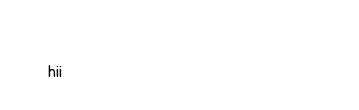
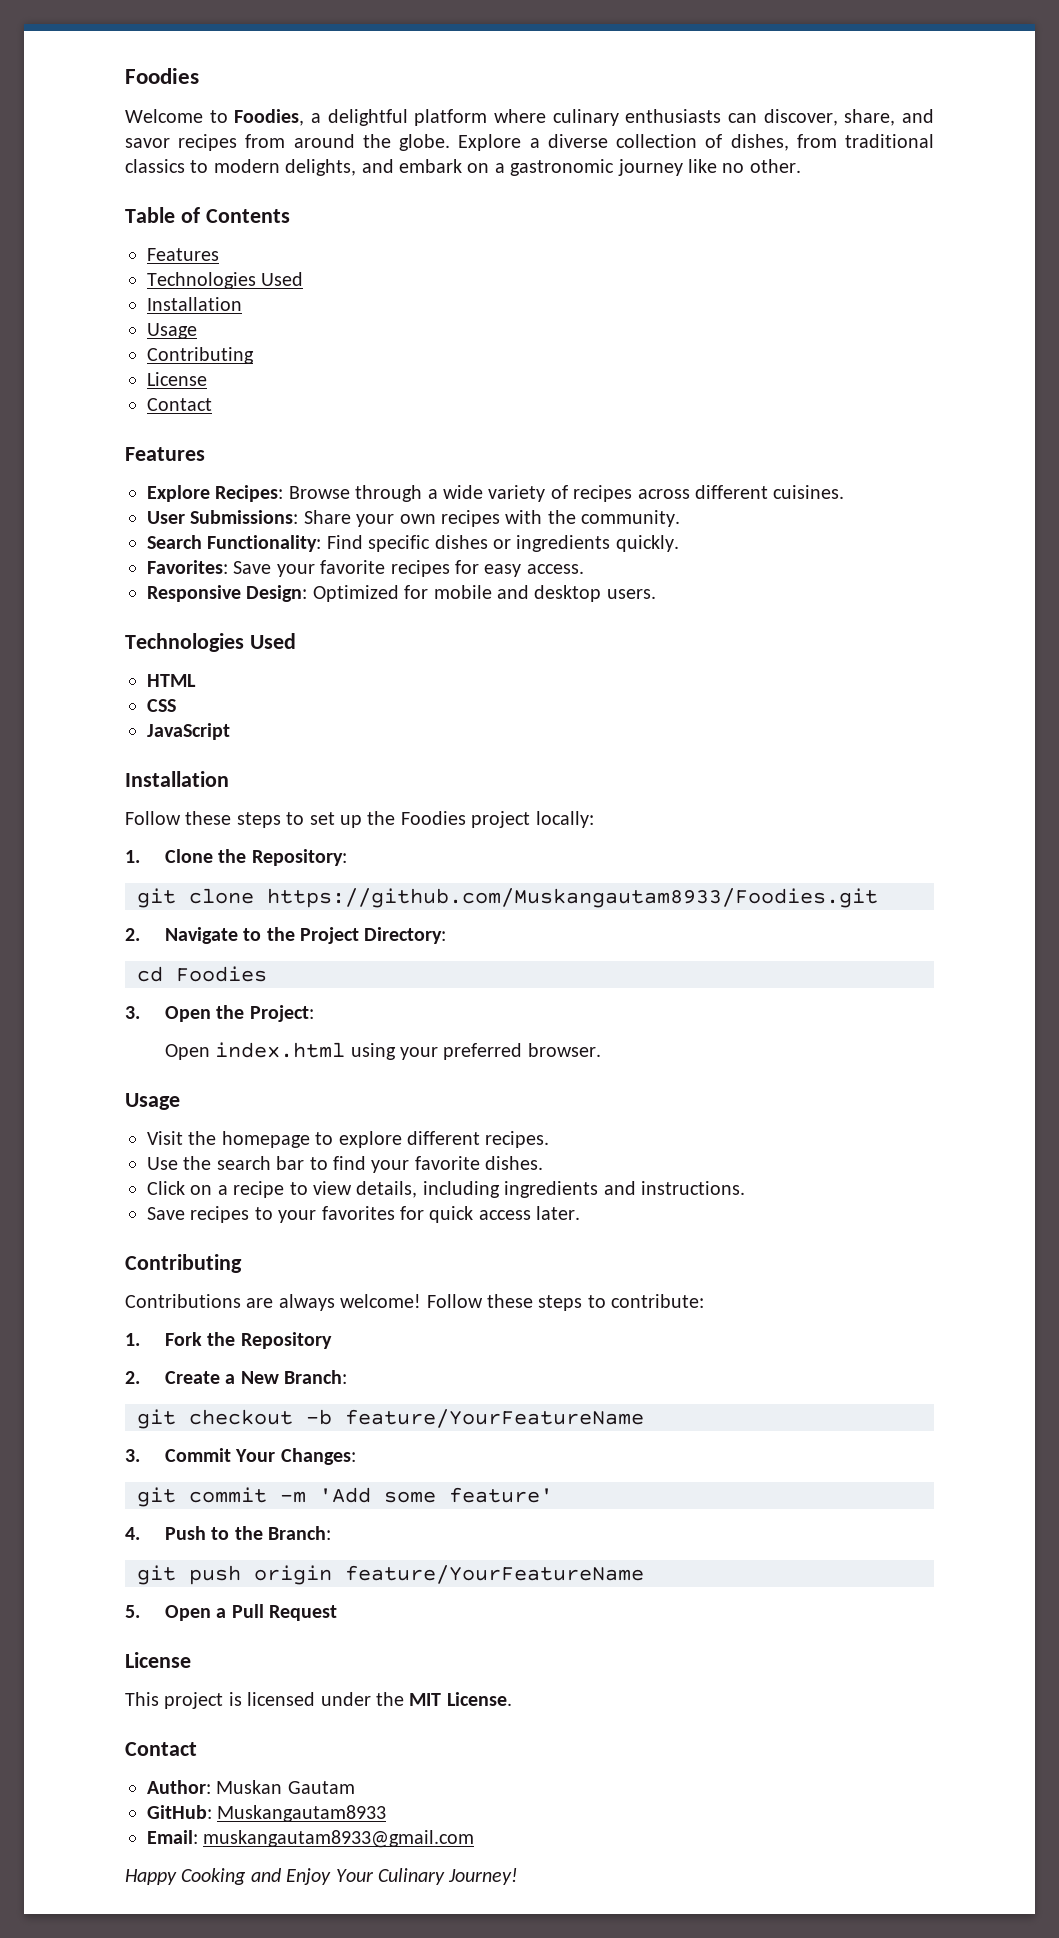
[48,65,62,77] hii -> [125,68,199,84] [125,109,934,126] [125,134,935,151] [125,159,801,176] [125,207,290,223] [147,248,219,261] [147,272,304,289] [147,297,242,311] [147,323,197,339] [147,347,254,364] [147,372,207,386] [147,398,212,411] [125,447,205,461] [147,485,845,502] [147,510,681,527] [147,535,679,552] [147,560,584,577] [147,585,656,602] [125,633,296,652] [147,674,196,687] [147,699,176,712] [147,723,230,740] [125,771,229,787] [125,811,594,828] [125,849,347,866] [137,888,878,908] [125,927,447,944] [137,966,267,982] [125,1005,314,1022] [164,1042,601,1060] [125,1093,180,1110] [147,1131,550,1148] [147,1156,544,1173] [147,1181,745,1198] [147,1206,581,1223] [125,1254,242,1273] [125,1294,705,1311] [125,1332,332,1349] [125,1370,347,1384] [137,1409,644,1429] [125,1448,356,1465] [137,1487,553,1507] [125,1526,331,1540] [137,1565,644,1585] [125,1604,337,1621] [125,1652,191,1668] [125,1692,512,1709] [125,1742,197,1756] [147,1780,355,1794] [147,1805,387,1822] [147,1830,475,1848] [125,1868,519,1885] Foodies // Welcome to Foodies, a delightful platform where culinary enthusiasts can discover, share, and savor recipes from around the globe. Explore a diverse collection of dishes, from traditional classics to modern delights, and embark on a gastronomic journey like no other. // Table of Contents // Features // Technologies Used // Installation // Usage // Contributing // License // Contact // Features // Explore Recipes: Browse through a wide variety of recipes across different cuisines. // User Submissions: Share your own recipes with the community. // Search Functionality: Find specific dishes or ingredients quickly. // Favorites: Save your favorite recipes for easy access. // Responsive Design: Optimized for mobile and desktop users. // Technologies Used // HTML // CSS // JavaScript // Installation // Follow these steps to set up the Foodies project locally: // 1. Clone the Repository: // git clone https://github.com/Muskangautam8933/Foodies.git // 2. Navigate to the Project Directory: // cd Foodies // 3. Open the Project: // Open index.html using your preferred browser. // Usage // Visit the homepage to explore different recipes. // Use the search bar to find your favorite dishes. // Click on a recipe to view details, including ingredients and instructions. // Save recipes to your favorites for quick access later. // Contributing // Contributions are always welcome! Follow these steps to contribute: // 1. Fork the Repository // 2. Create a New Branch: // git checkout -b feature/YourFeatureName // 3. Commit Your Changes: // git commit -m 'Add some feature' // 4. Push to the Branch: // git push origin feature/YourFeatureName // 5. Open a Pull Request // License // This project is licensed under the MIT License. // Contact // Author: Muskan Gautam // GitHub: Muskangautam8933 // Email: muskangautam8933@gmail.com // Happy Cooking and Enjoy Your Culinary Journey!

